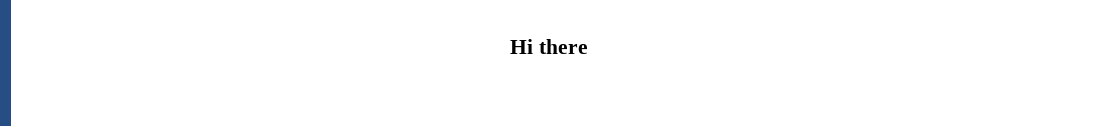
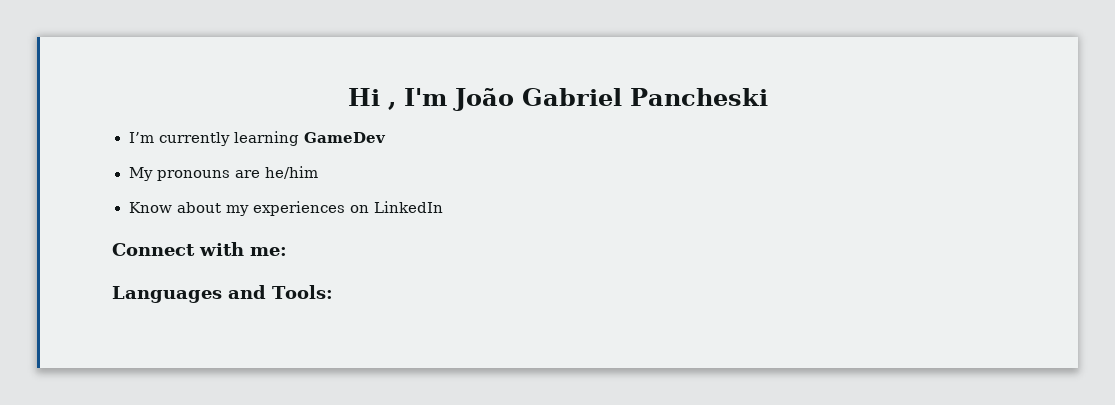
[538,39,588,54] there -> [387,88,768,111] [128,131,386,146] [128,166,318,181] [128,201,443,216] [112,242,287,256] [112,285,333,303] , I'm João Gabriel Pancheski // I’m currently learning GameDev // My pronouns are he/him // Know about my experiences on LinkedIn // Connect with me: // Languages and Tools:

